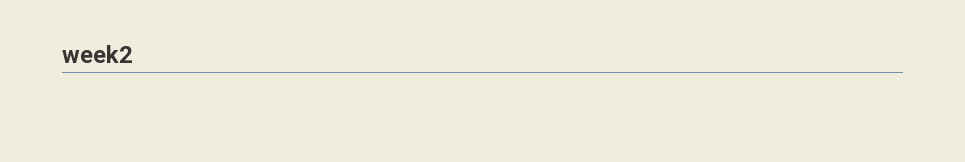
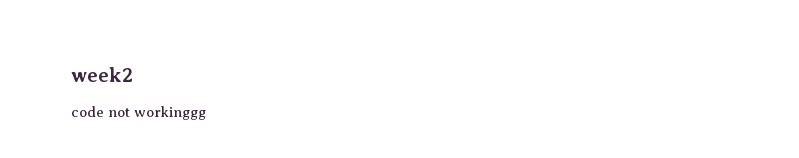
(133, 54) none -> [71,106,206,120] // code not workinggg

